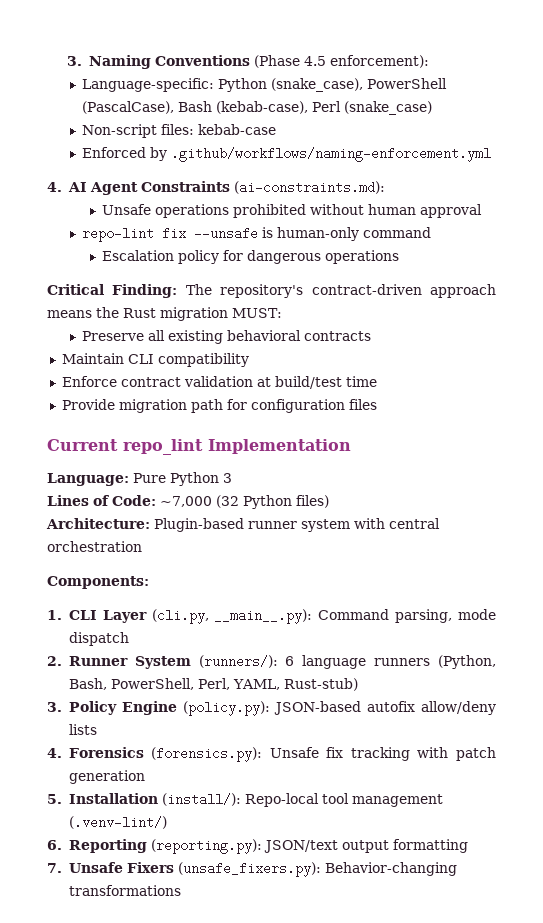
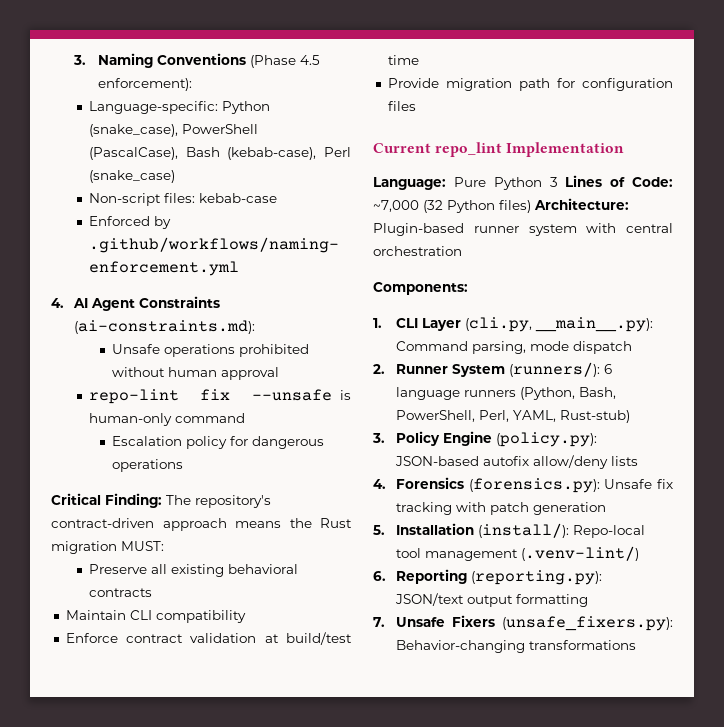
(232, 478) // -> (558, 182) none
(329, 501) // -> (531, 206) none

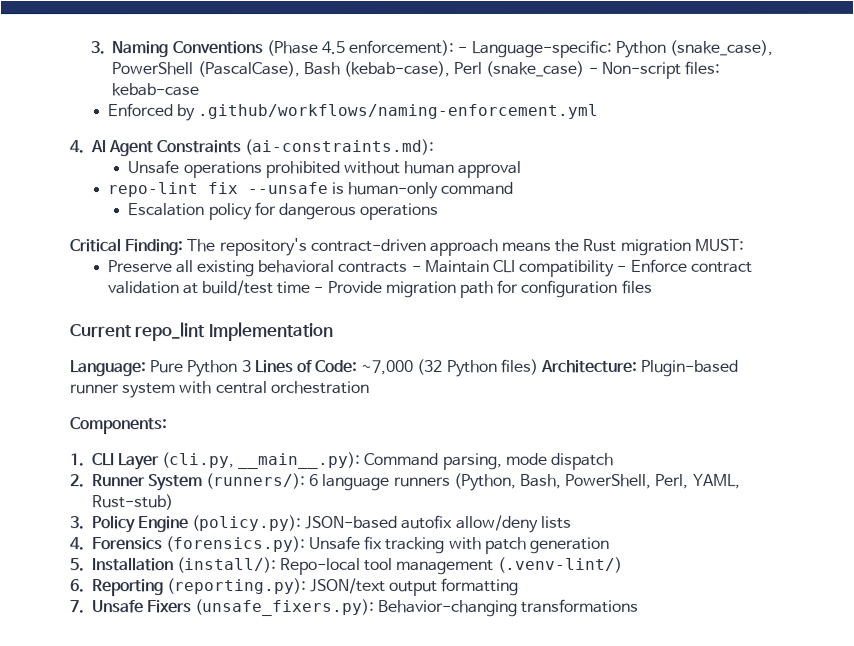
(192, 84) // -> [457,46,468,53] -
(176, 176) // -> [587,67,598,74] -
(153, 592) // -> [410,266,421,273] -
(246, 616) // -> [616,265,627,272] -
(419, 60) // -> [313,287,324,294] -

